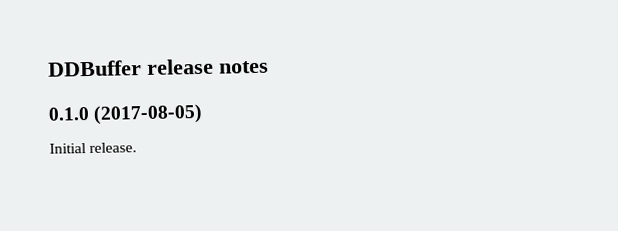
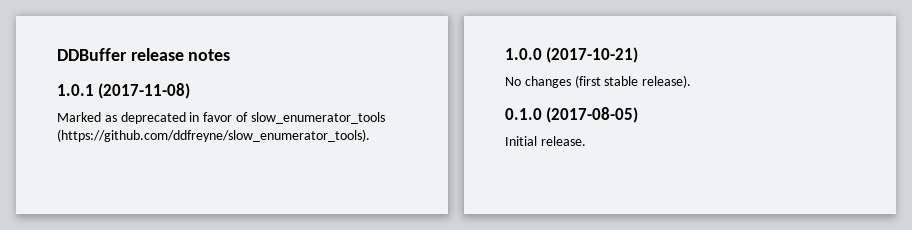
(269, 67) none -> [57,83,191,99] [57,112,385,124] [57,129,370,142] [505,47,639,63] [505,75,692,88] // 1.0.1 (2017-11-08) // Marked as deprecated in favor of slow_enumerator_tools (https://github.com/ddfreyne/slow_enumerator_tools). // 1.0.0 (2017-10-21) // No changes (first stable release).

